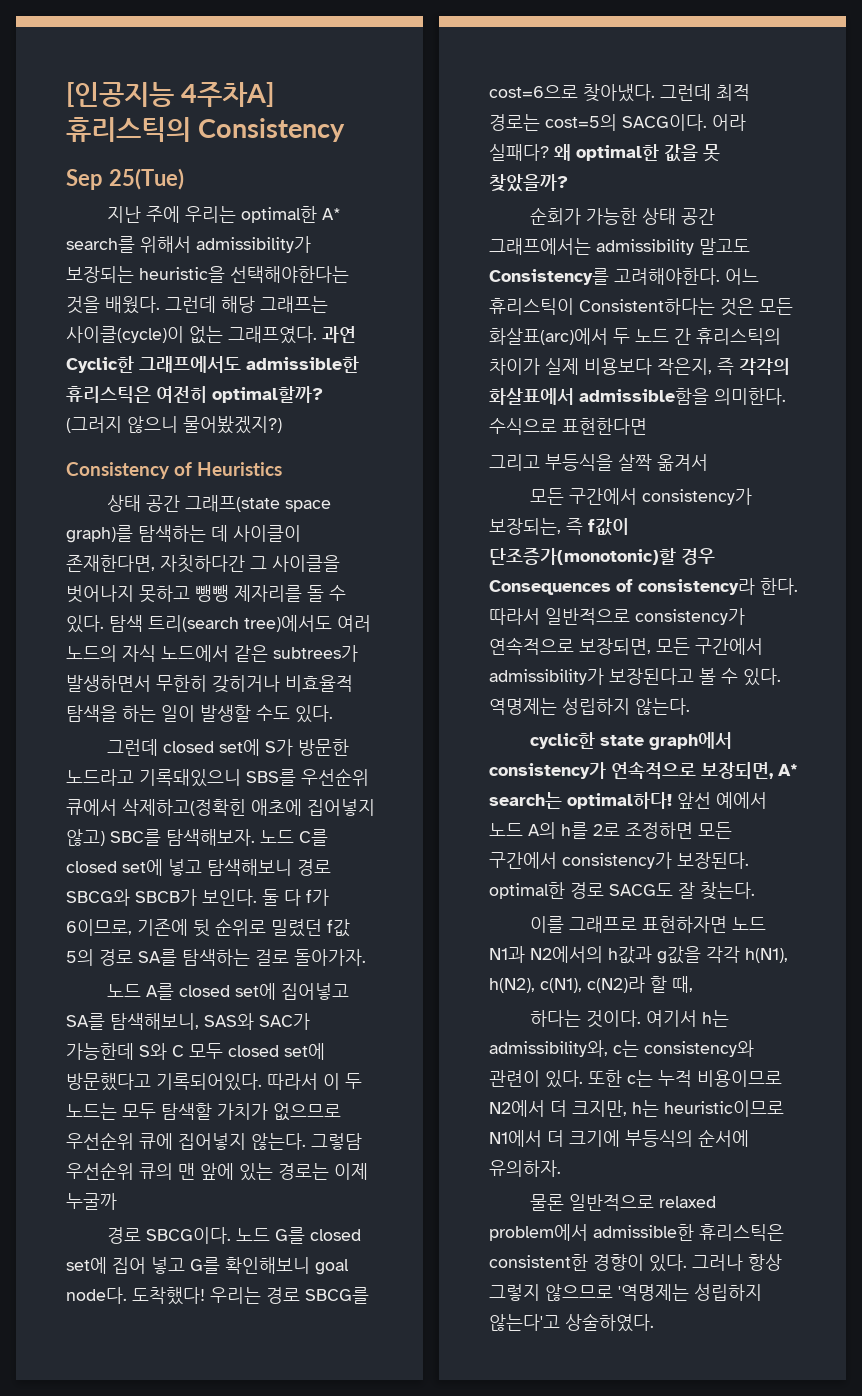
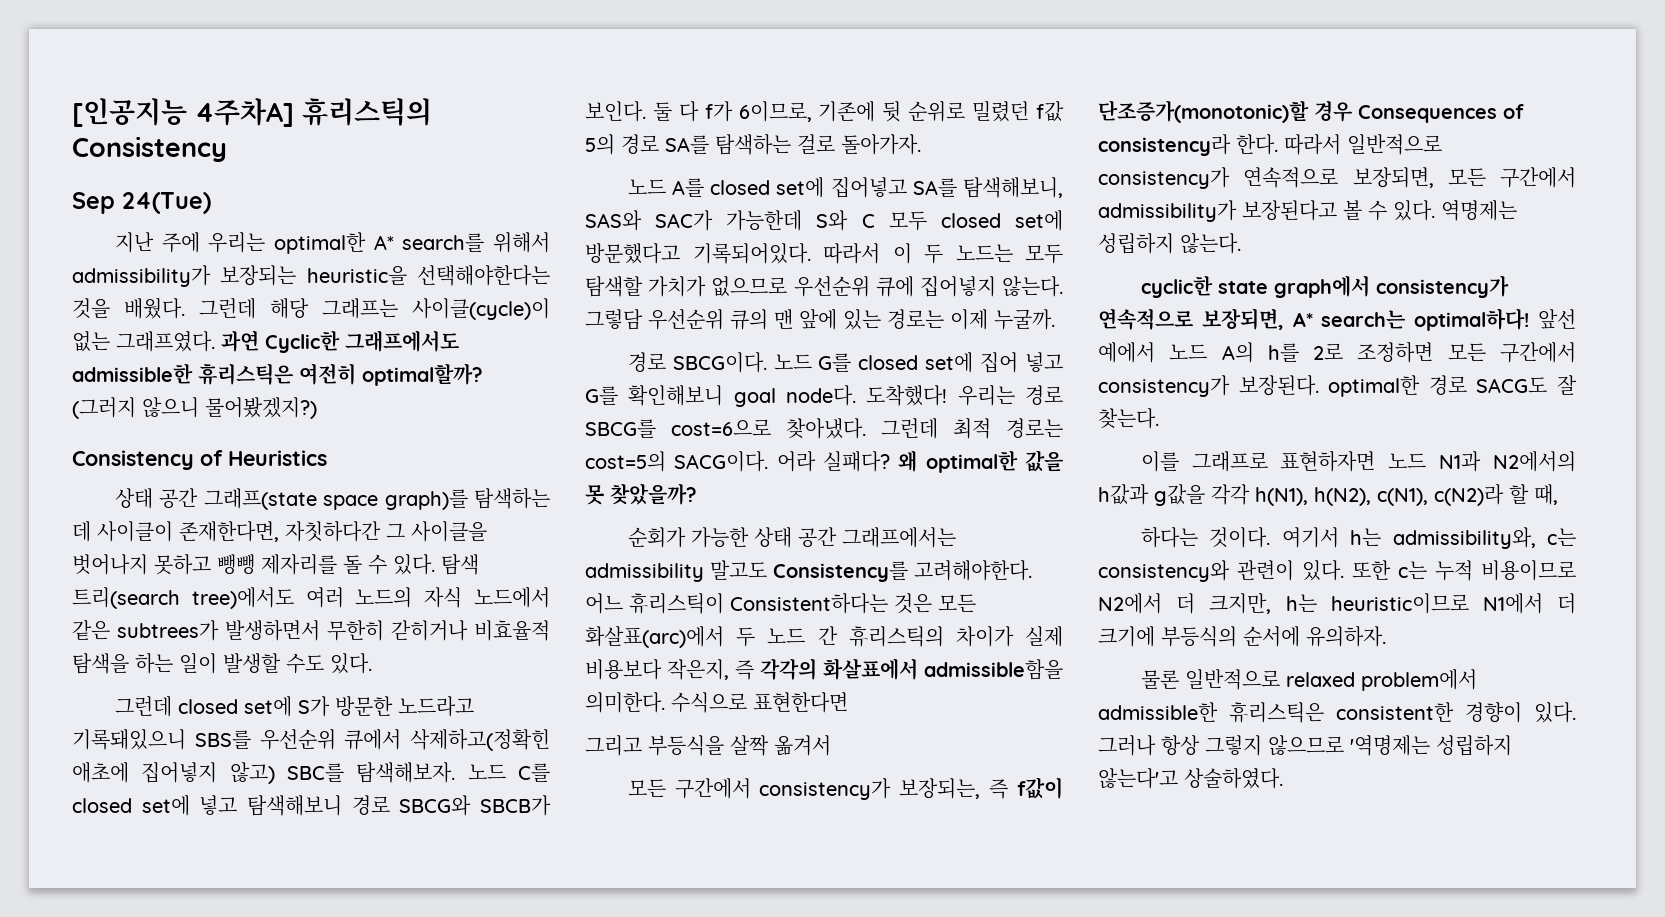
[108,168,184,190] 25(Tue) -> [122,192,211,214] 24(Tue)
[212,675,280,693] 갖히거나 -> [391,620,468,641] 갇히거나
[66,1193,117,1210] 누굴까 -> [994,309,1055,330] 누굴까.

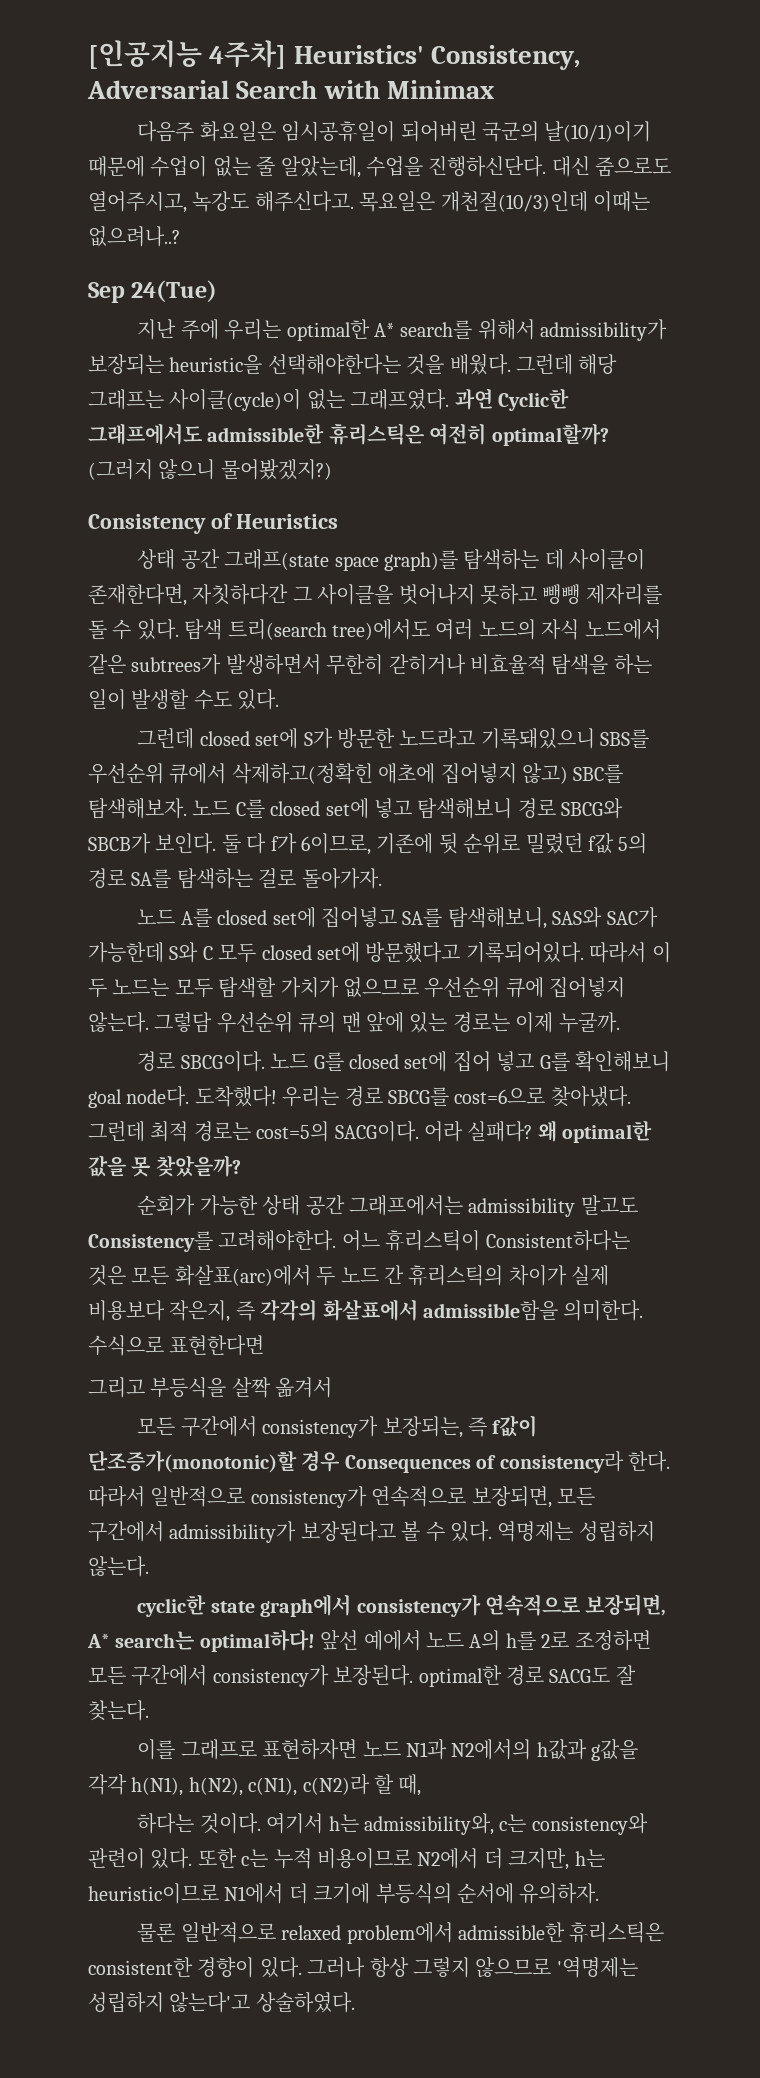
[195,98,432,127] [72,136,227,162] 4주차A] 휴리스틱의 Consistency -> [209,40,580,70] [87,80,494,99] [137,121,652,142] [88,156,672,178] [88,191,650,213] [88,226,180,247] 4주차] Heuristics' Consistency, Adversarial Search with Minimax // 다음주 화요일은 임시공휴일이 되어버린 국군의 날(10/1)이기 때문에 수업이 없는 줄 알았는데, 수업을 진행하신단다. 대신 줌으로도 열어주시고, 녹강도 해주신다고. 목요일은 개천절(10/3)인데 이때는 없으려나..?

